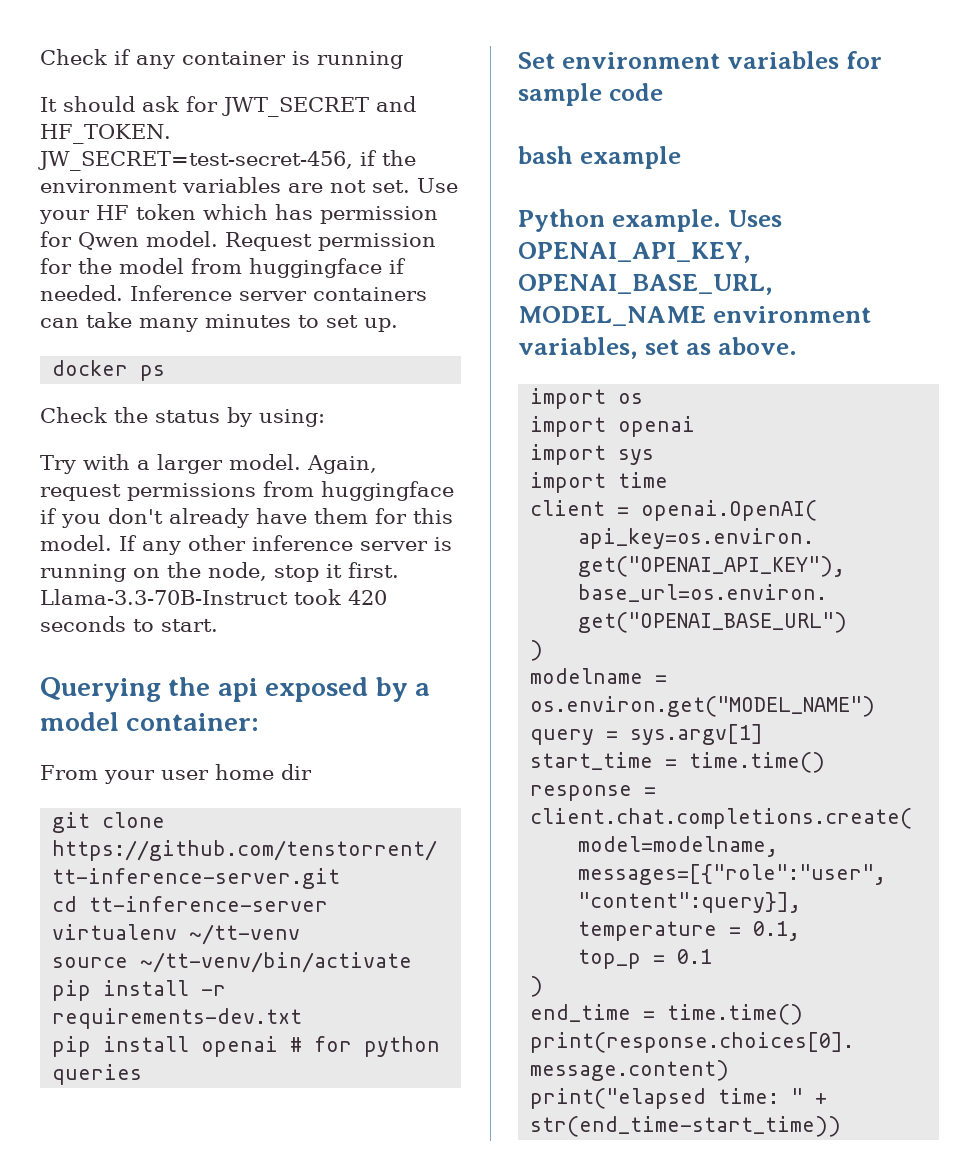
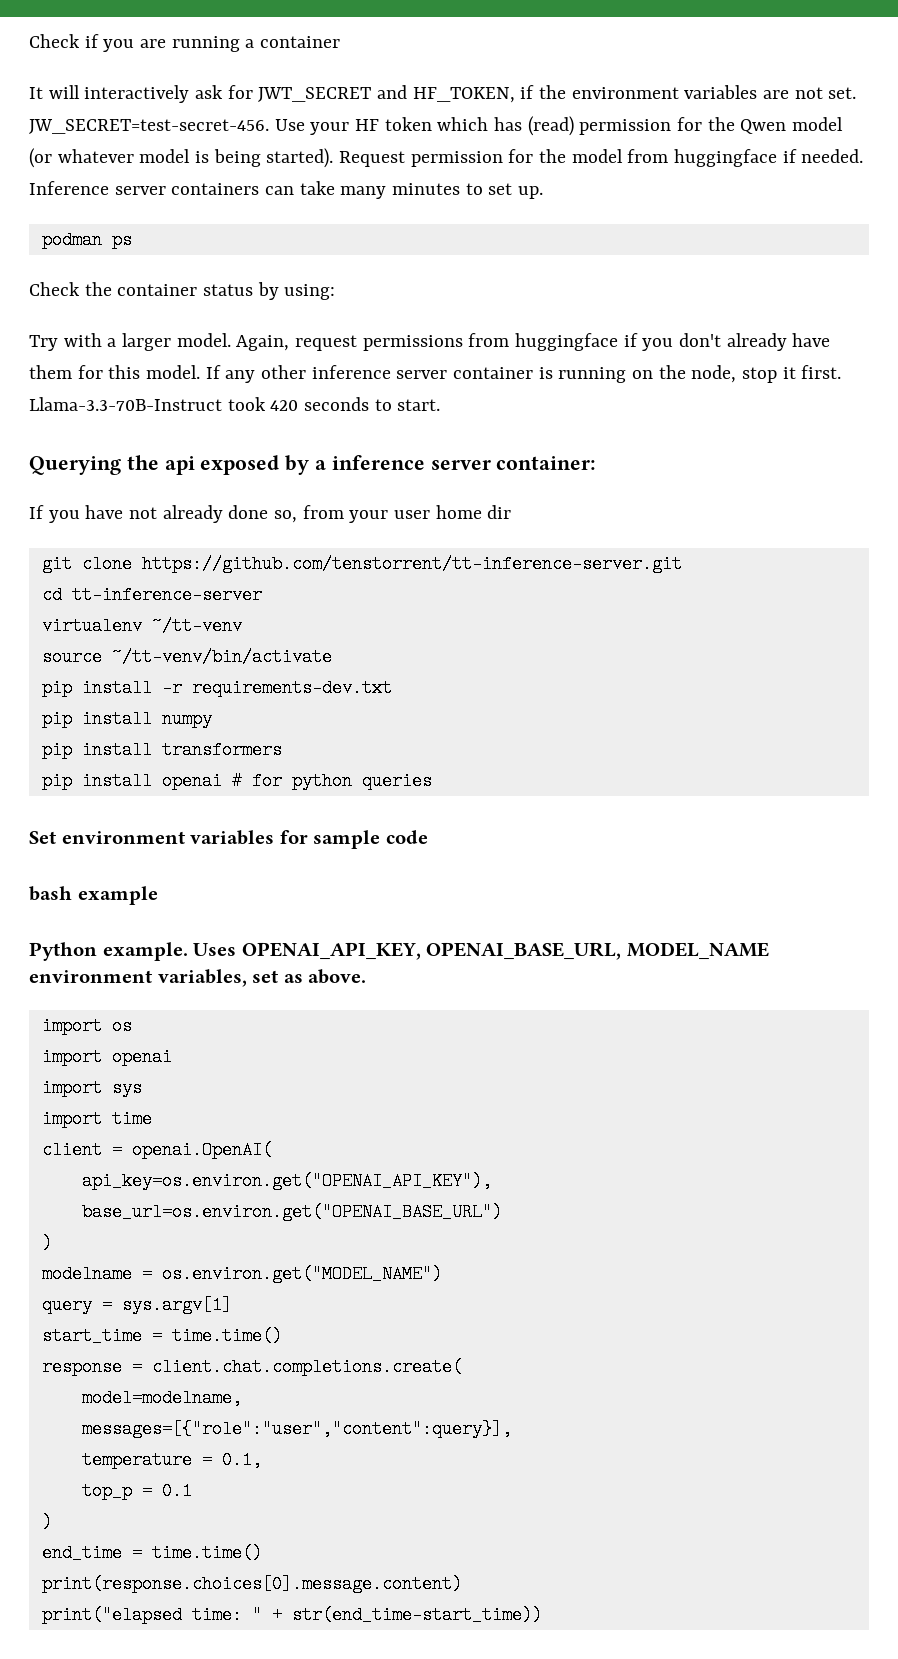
[136,51,403,69] any container is running -> [103,36,341,52] you are running a container
[63,96,135,112] should -> [48,85,190,103] will interactively
[40,124,171,144] [38,151,353,171] HF_TOKEN. JW_SECRET=test-secret-456, -> [412,87,515,103] HF_TOKEN,
(410, 186) none -> [29,119,269,134] JW_SECRET=test-secret-456.
[320,206,438,224] [40,231,218,250] permission for Qwen model. -> [527,116,844,136] [29,148,334,168] (read) permission for the Qwen model (or whatever model is being started).
[52,360,129,376] docker -> [41,231,102,249] podman
(148, 415) none -> [117,284,198,296] container
(428, 546) none -> [453,367,534,379] container
[40,712,119,731] model -> [331,455,491,470] inference server
[40,765,98,780] From -> [29,505,344,523] If you have not already done so, from
(303, 1018) none -> [41,710,212,728] [41,741,282,759] // pip install numpy // pip install transformers

